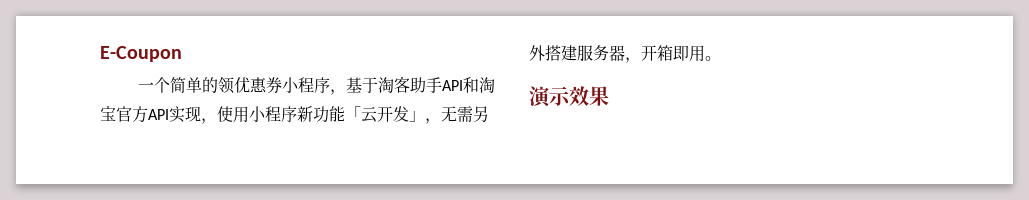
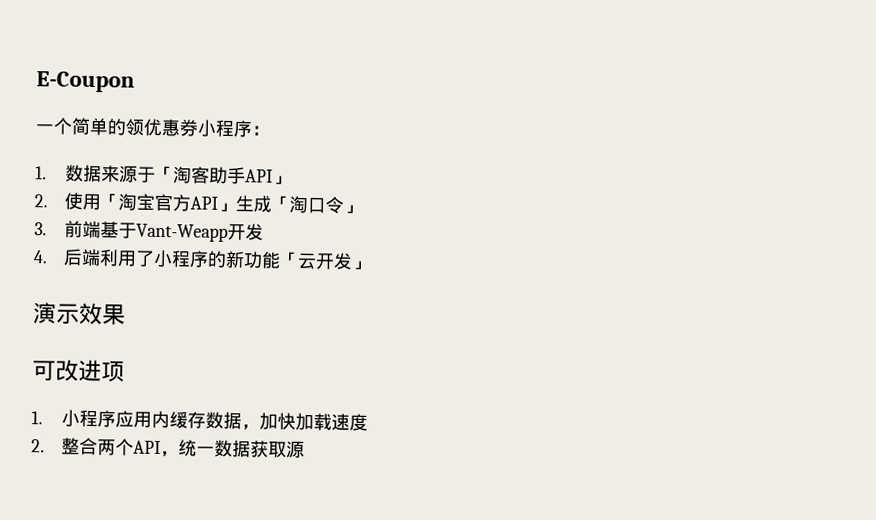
[330,76,496,95] [100,106,489,124] [529,45,721,63] [529,86,609,108] ，基于淘客助手API和淘宝官方API实现，使用小程序新功能「云开发」，无需另外搭建服务器，开箱即用。 // 演示效果 -> [251,125,270,136] [35,164,292,185] [34,192,363,214] [34,220,265,242] [33,248,371,271] [33,302,126,326] [32,359,125,383] [31,409,369,432] [31,437,306,459] ： // 1.数据来源于「淘客助手API」 // 2.使用「淘宝官方API」生成「淘口令」 // 3.前端基于Vant-Weapp开发 // 4.后端利用了小程序的新功能「云开发」 // 演示效果 // 可改进项 // 1.小程序应用内缓存数据，加快加载速度 // 2.整合两个API，统一数据获取源

